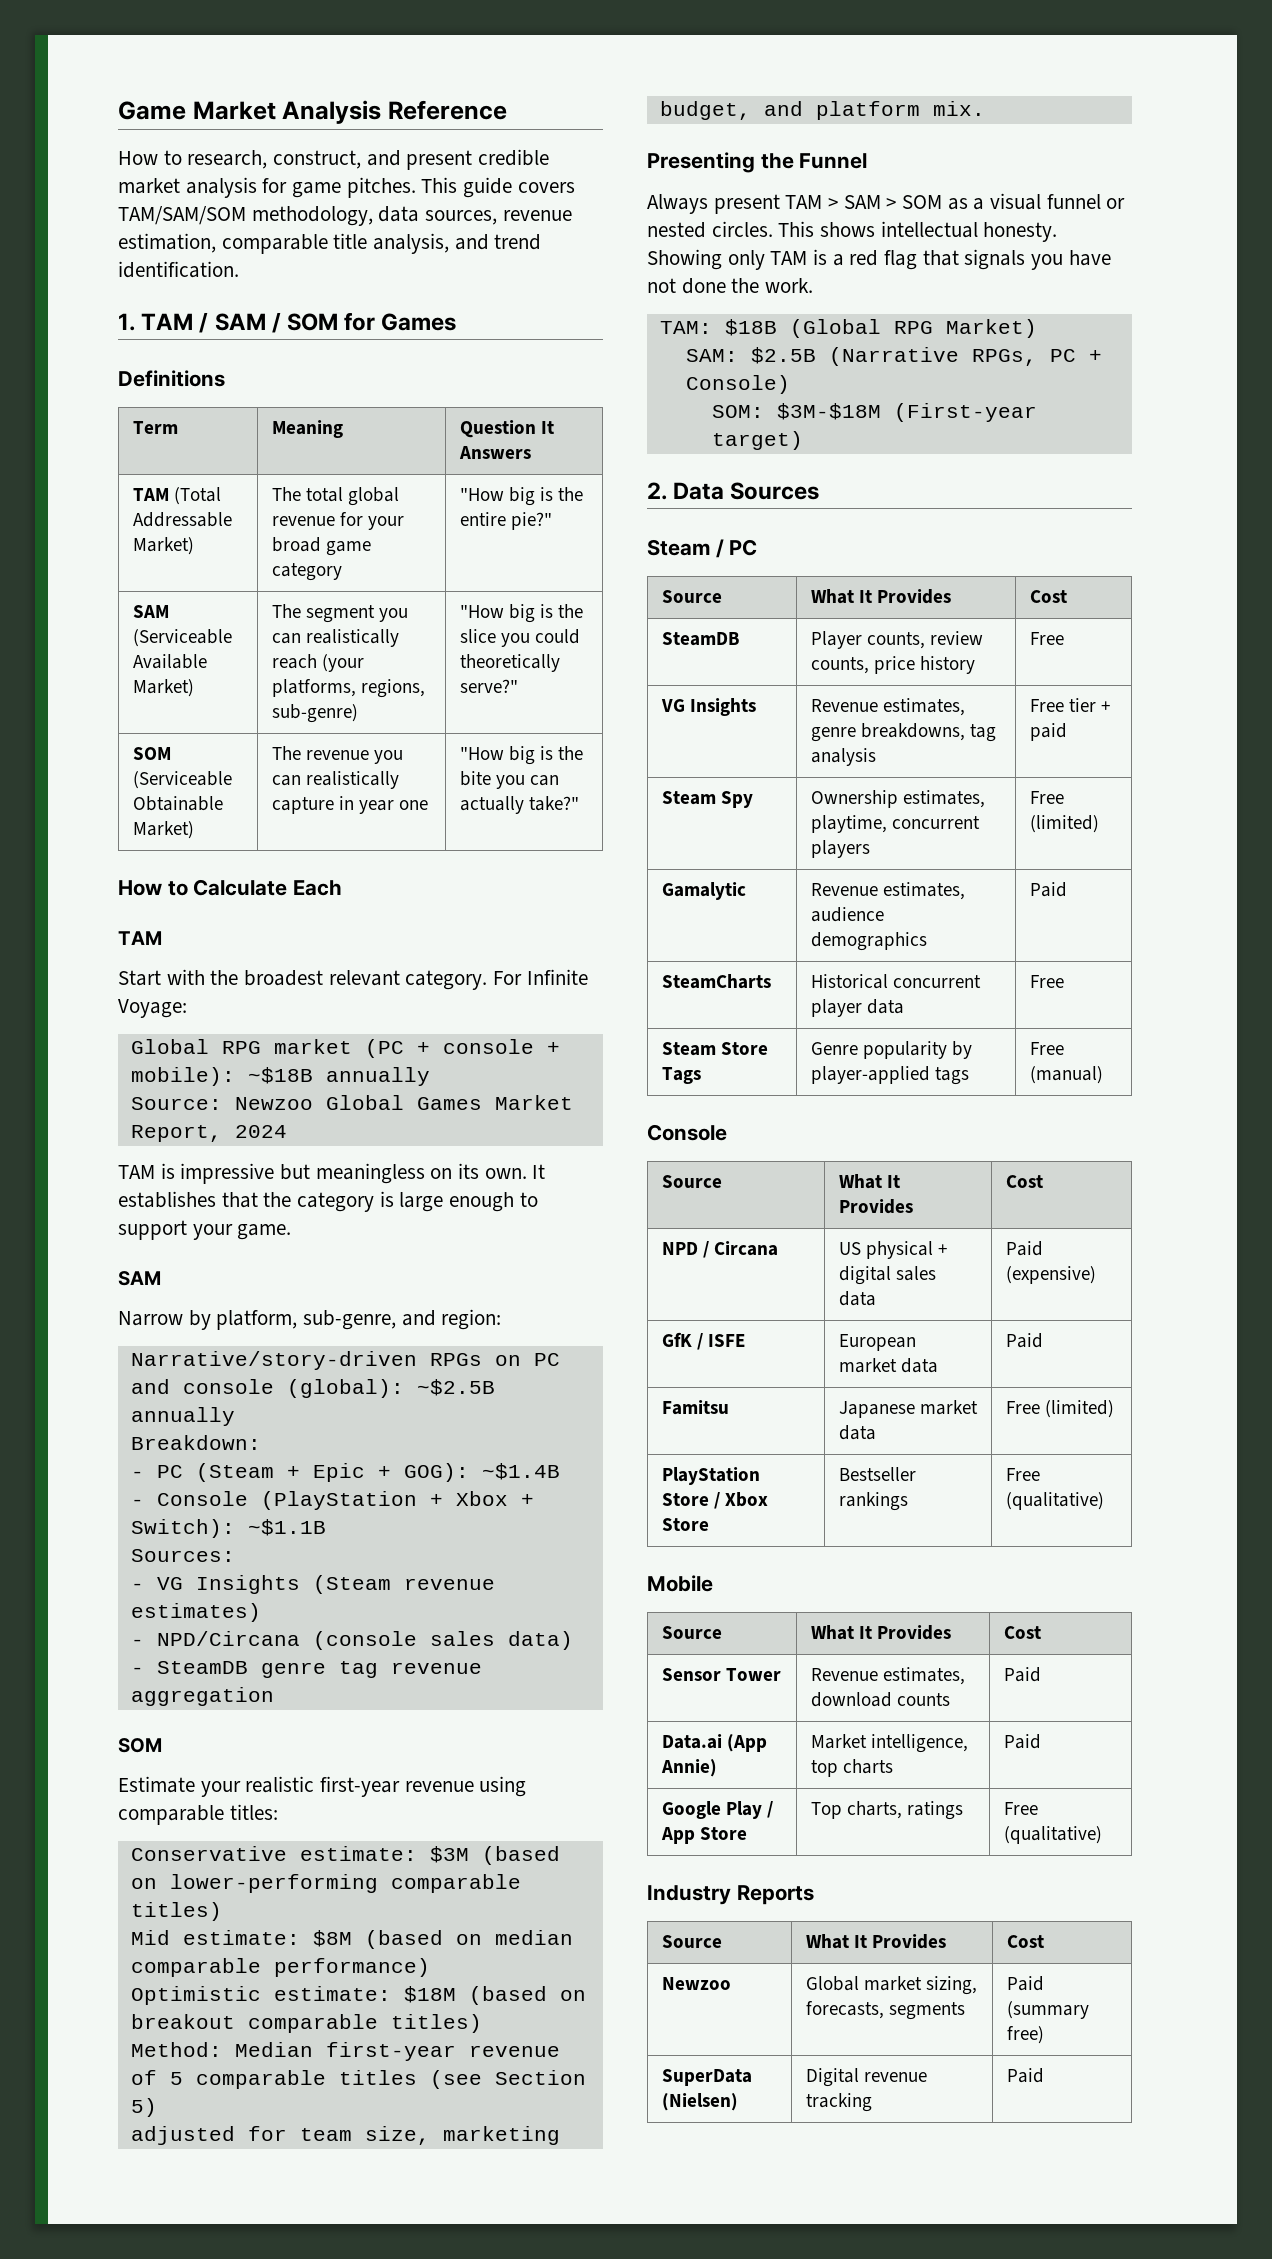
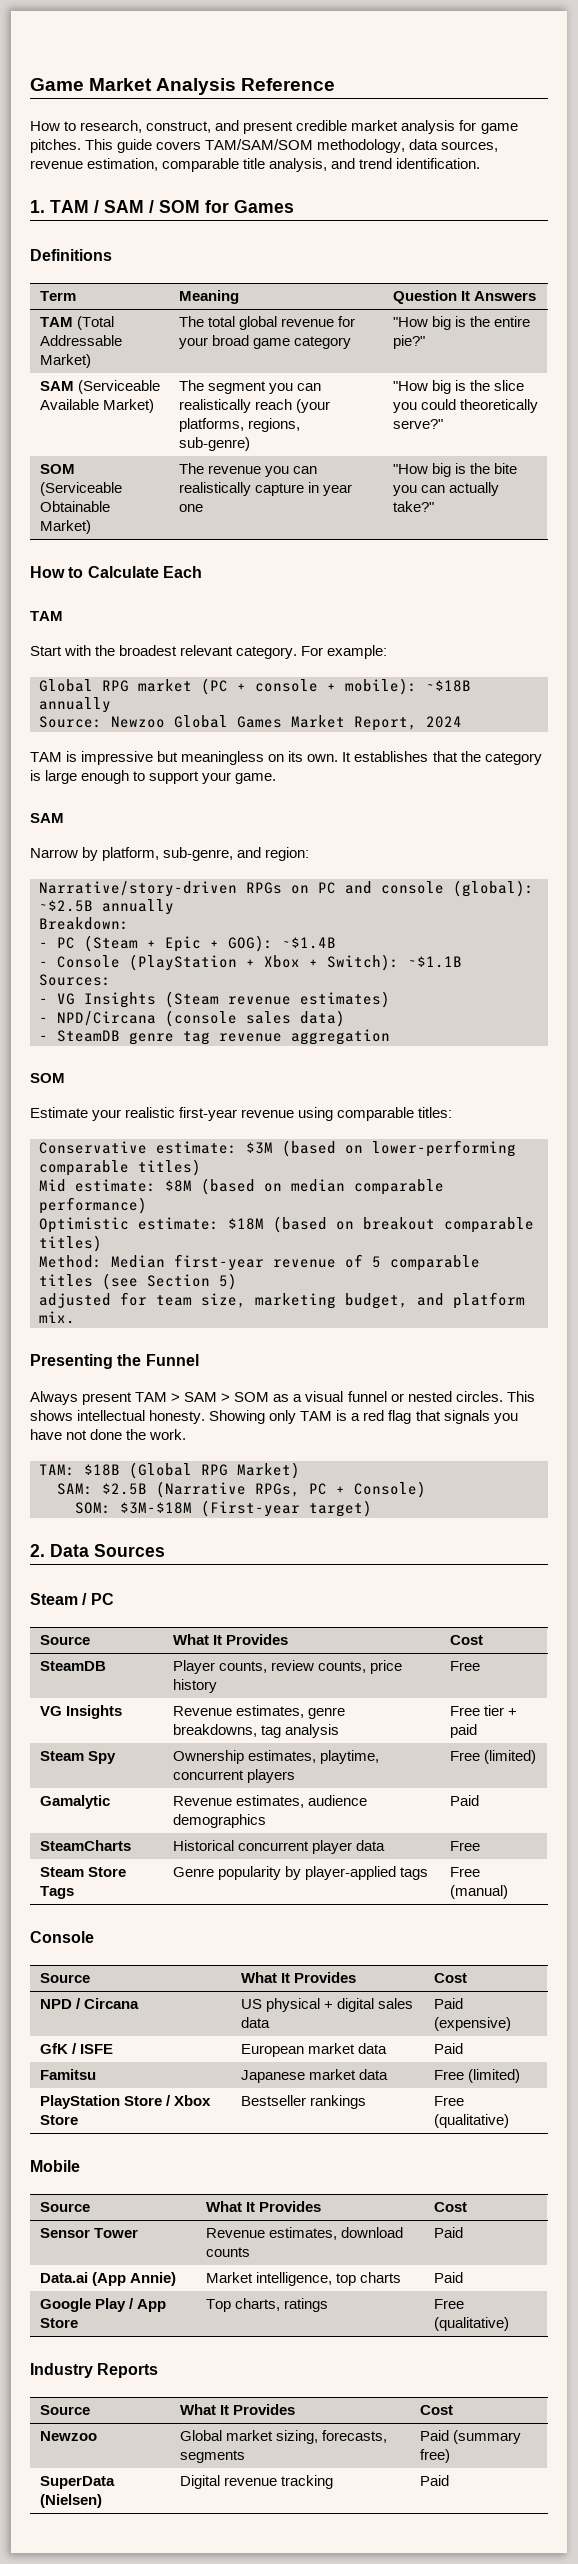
[526,969,588,985] [118,999,187,1018] Infinite Voyage: -> [327,645,388,659] example:

